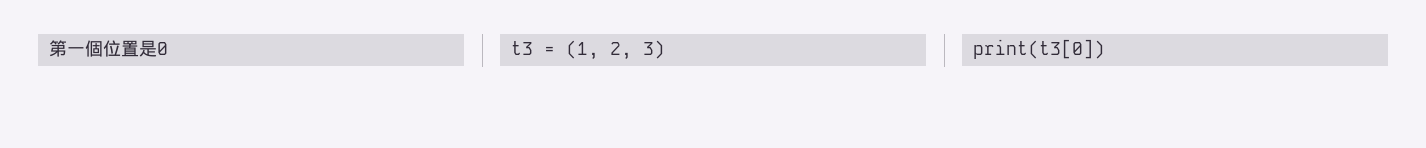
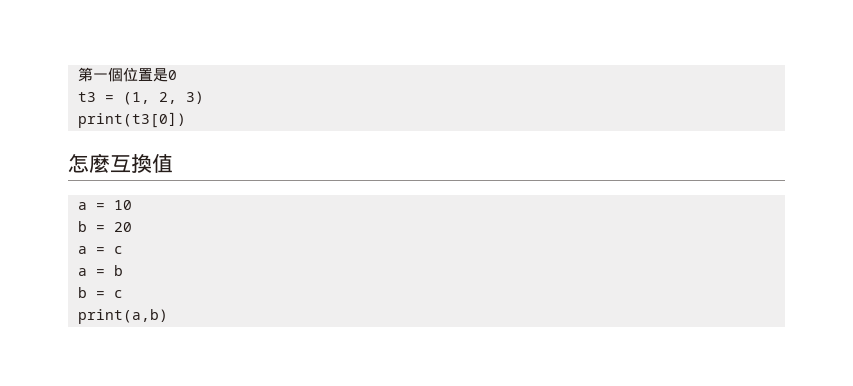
(1105, 49) none -> [68,153,173,173] [77,200,132,210] [77,221,132,232] [77,246,123,254] [77,265,123,276] [77,287,123,298] [77,309,168,324] // 怎麼互換值 // a = 10 // b = 20 // a = c // a = b // b = c // print(a,b)

